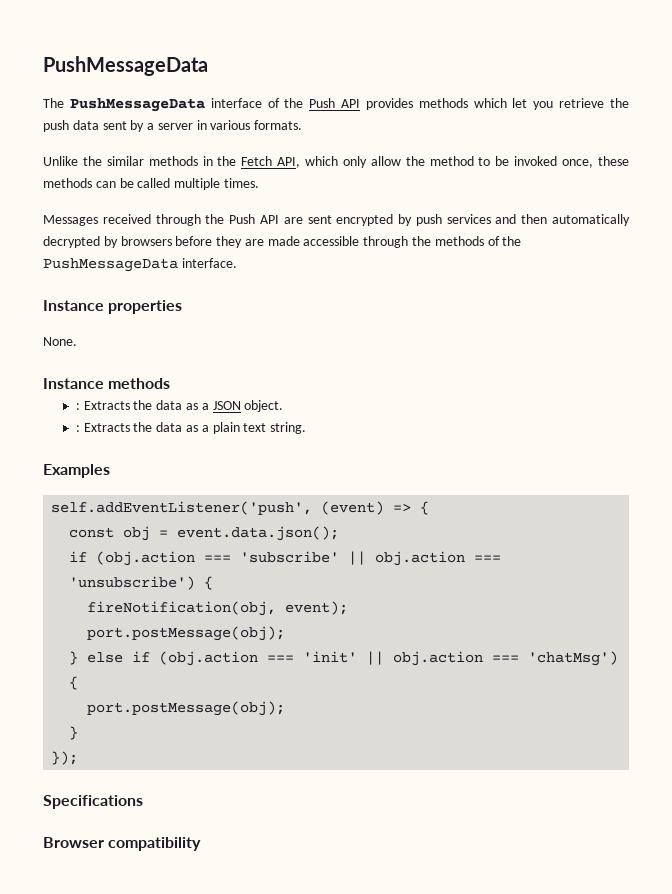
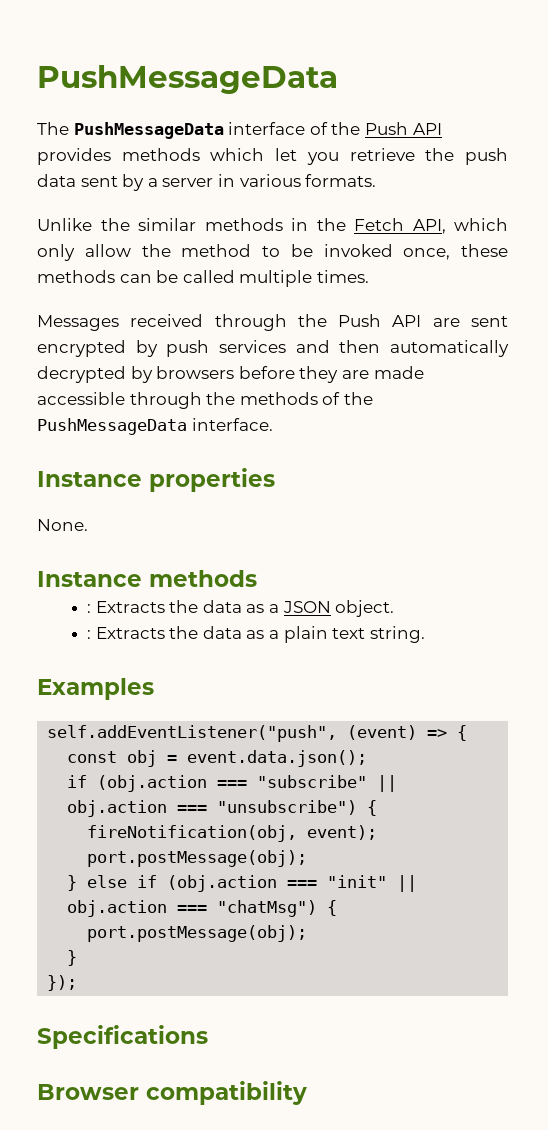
[51,501,313,515] self.addEventListener('push', -> [47,725,338,742] self.addEventListener("push",
[240,551,502,566] [69,576,196,590] 'subscribe' || obj.action === 'unsubscribe') -> [257,775,398,792] [67,800,358,817] "subscribe" || obj.action === "unsubscribe")
[303,651,619,666] 'init' || obj.action === 'chatMsg') -> [327,875,418,892] [67,900,318,917] "init" || obj.action === "chatMsg")

